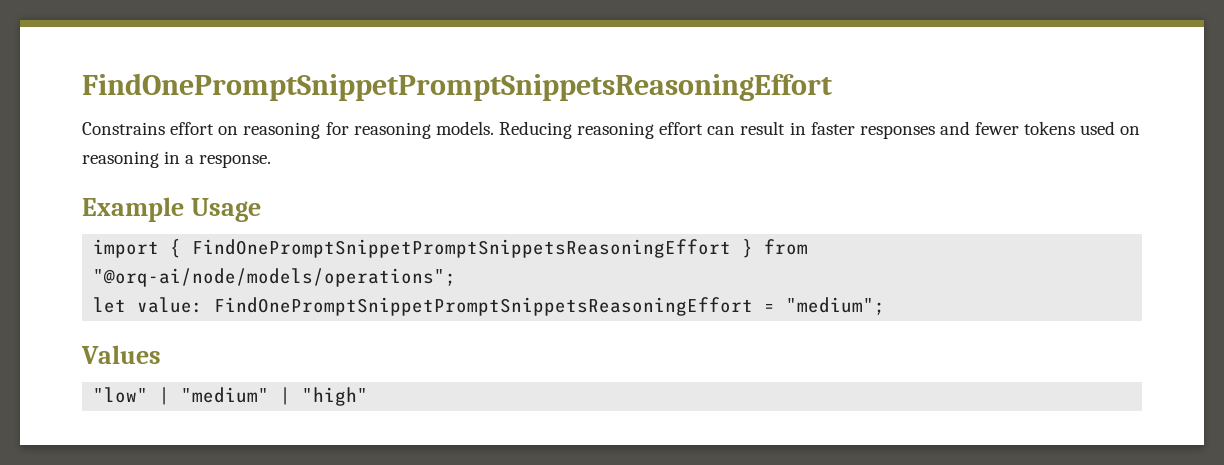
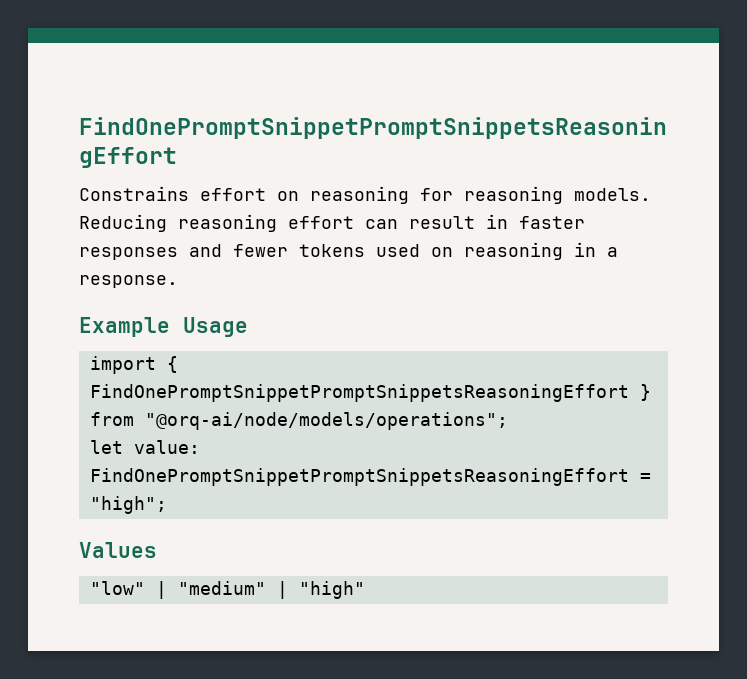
[786,297,886,315] "medium"; -> [89,496,167,514] "high";

